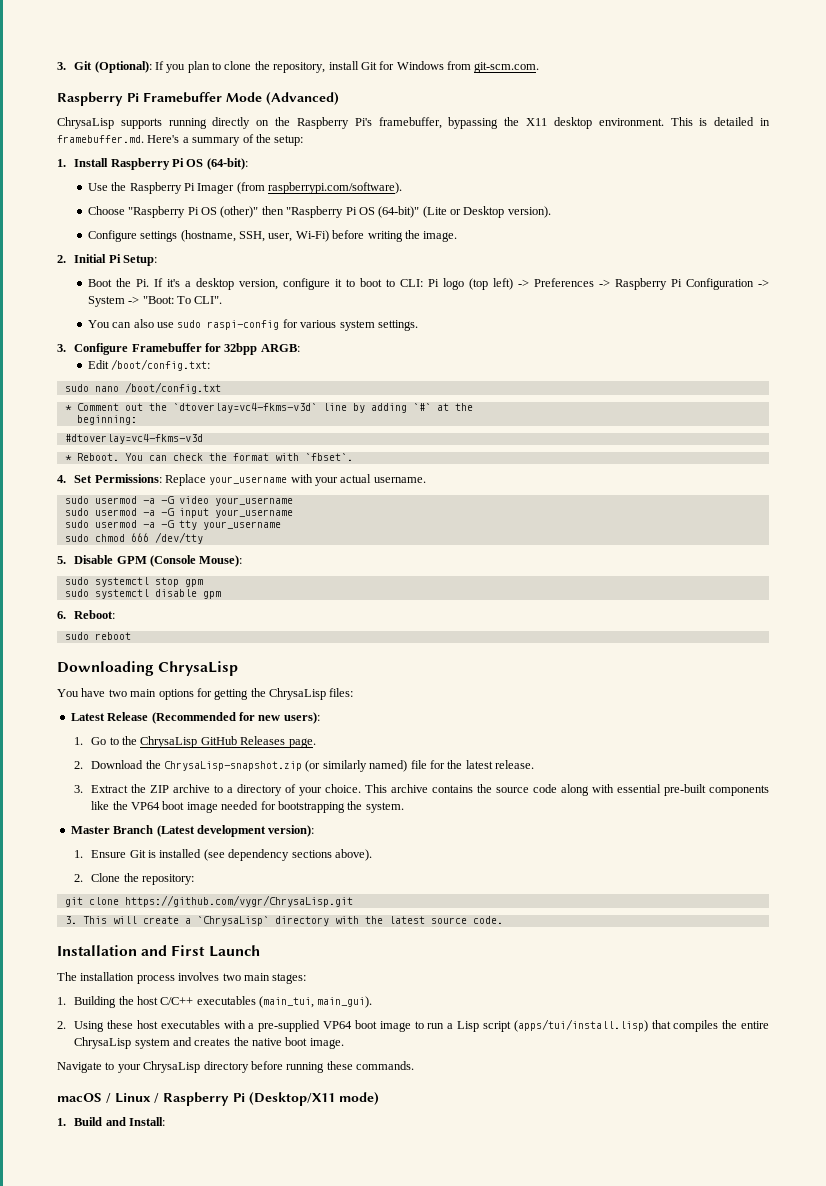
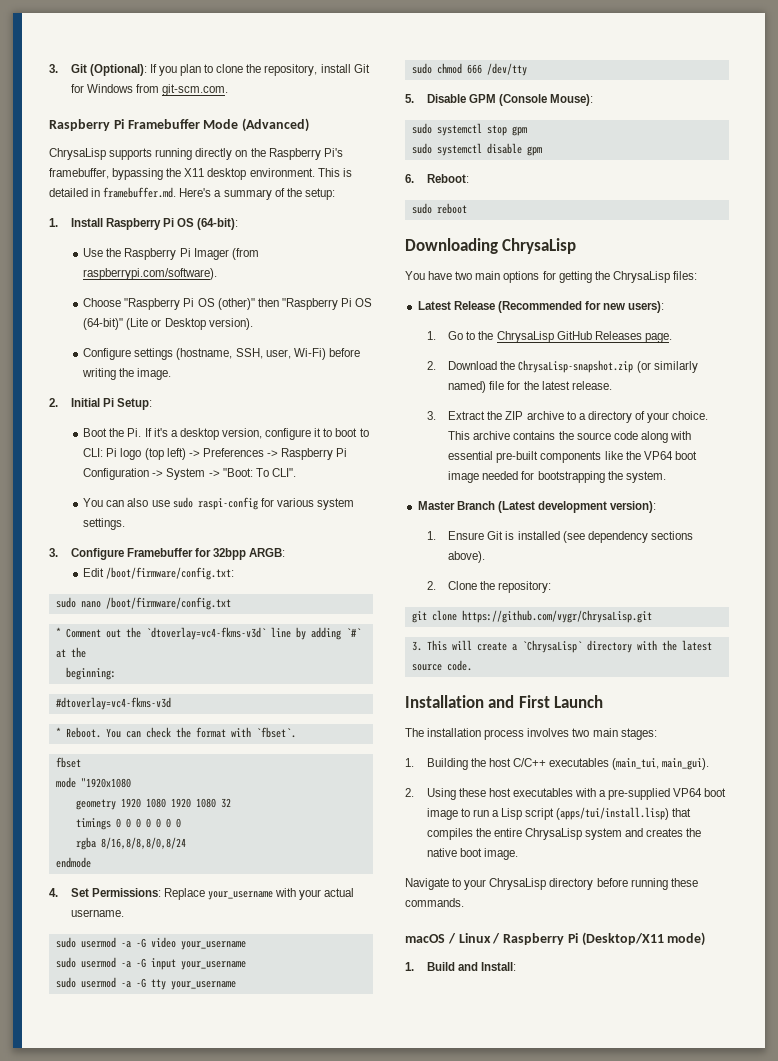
[111,359,211,371] /boot/config.txt: -> [106,567,235,580] /boot/firmware/config.txt:
[124,382,221,394] /boot/config.txt -> [105,597,231,610] /boot/firmware/config.txt
(353, 457) none -> [55,757,81,768] [55,777,131,788] [75,798,231,810] [75,818,181,830] [75,837,186,850] [55,857,91,868] // fbset // mode "1920x1080 // geometry 1920 1080 1920 1080 32 // timings 0 0 0 0 0 0 0 // rgba 8/16,8/8,8/0,8/24 // endmode

